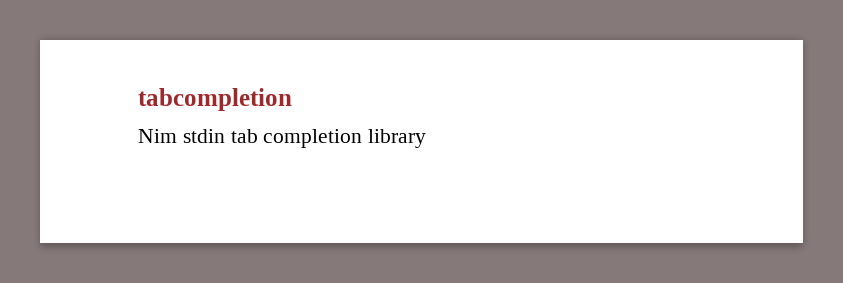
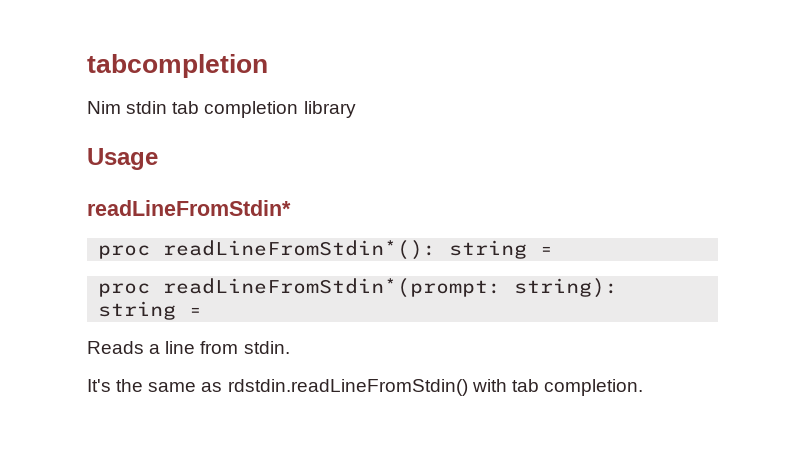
(427, 138) none -> [87,148,158,170] [87,200,291,216] [98,240,554,260] [98,278,619,298] [98,301,203,320] [87,341,290,354] [87,379,643,396] // Usage // readLineFromStdin* // proc readLineFromStdin*(): string = // proc readLineFromStdin*(prompt: string): string = // Reads a line from stdin. // It's the same as rdstdin.readLineFromStdin() with tab completion.

